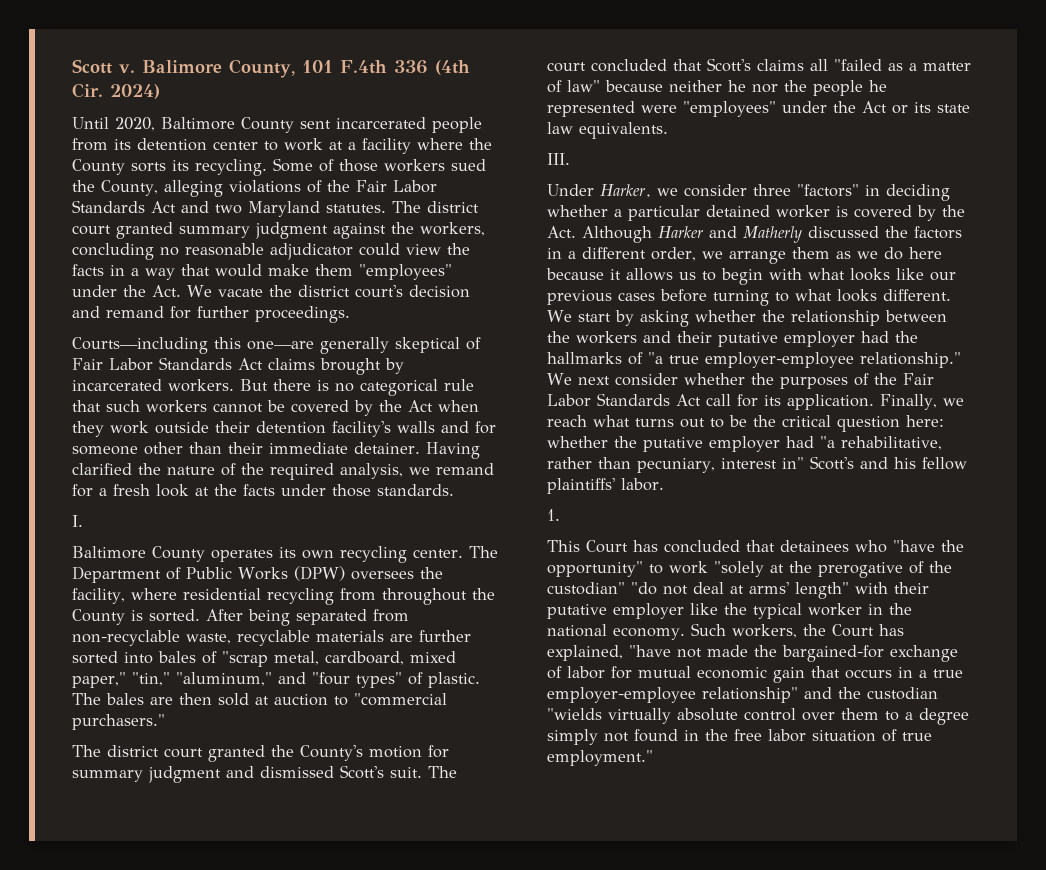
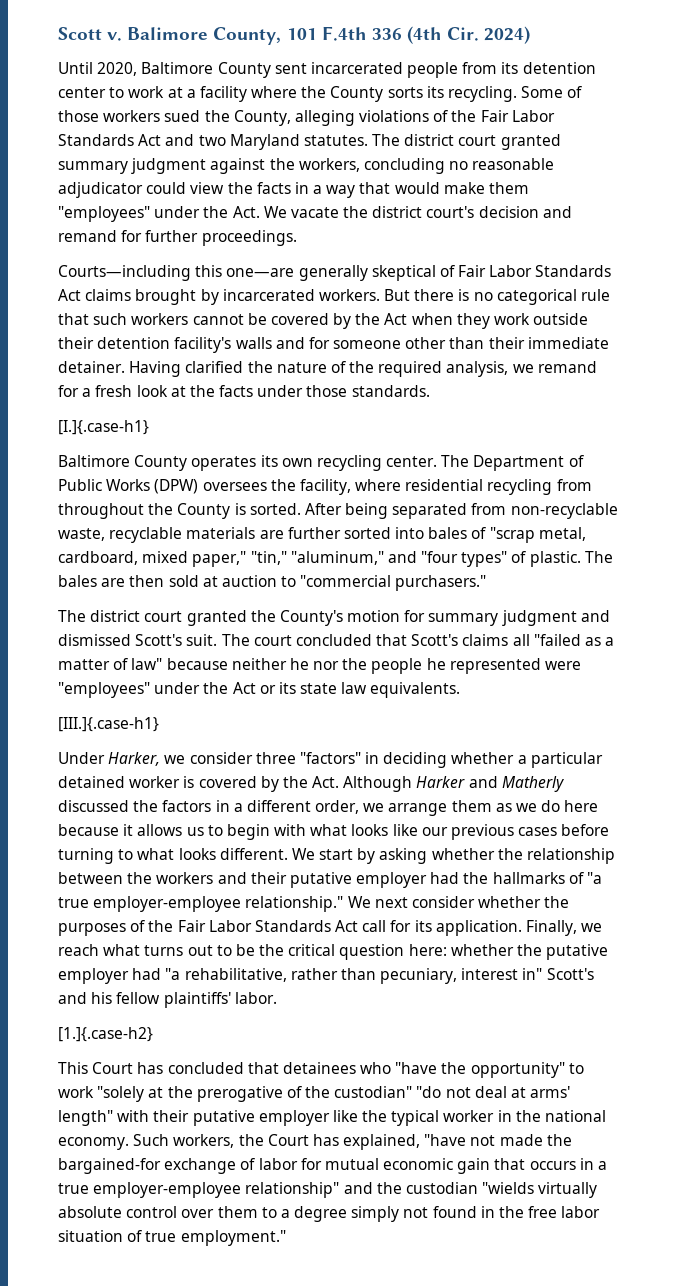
[72,515,83,527] I. -> [58,420,149,435] [I.]{.case-h1}
[547,153,570,165] III. -> [58,717,159,732] [III.]{.case-h1}
[547,509,560,521] 1. -> [58,1027,153,1042] [1.]{.case-h2}

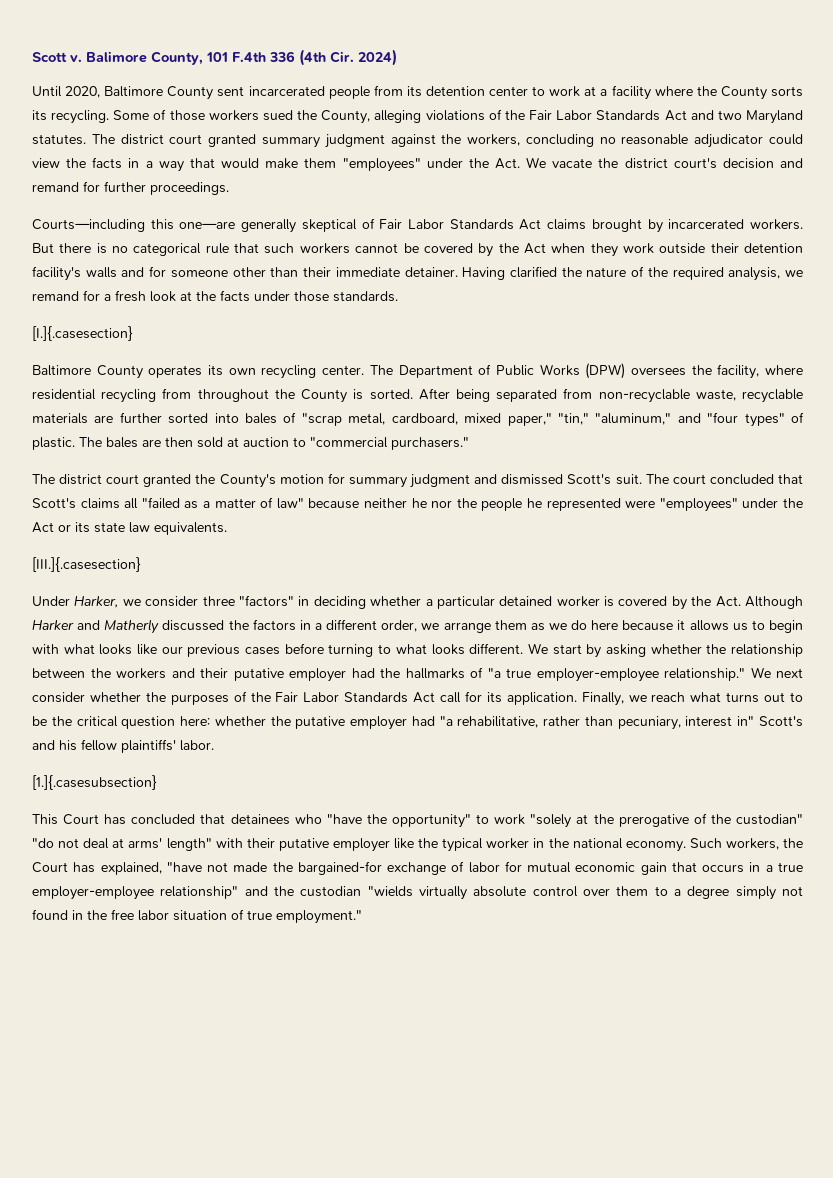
[58,420,149,435] [I.]{.case-h1} -> [32,326,133,341] [I.]{.casesection}
[58,717,159,732] [III.]{.case-h1} -> [32,557,141,572] [III.]{.casesection}
[58,1027,153,1042] [1.]{.case-h2} -> [32,775,157,790] [1.]{.casesubsection}

